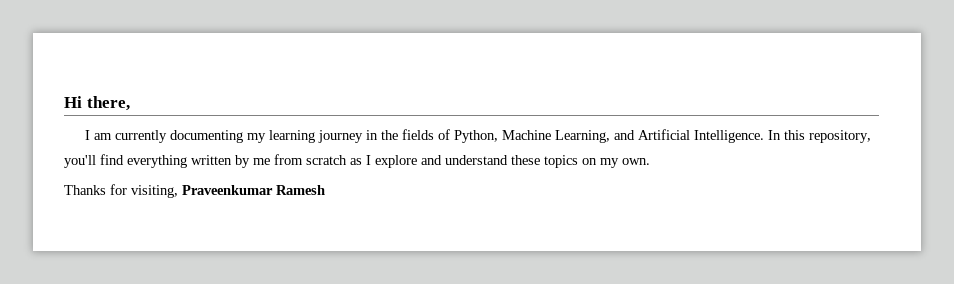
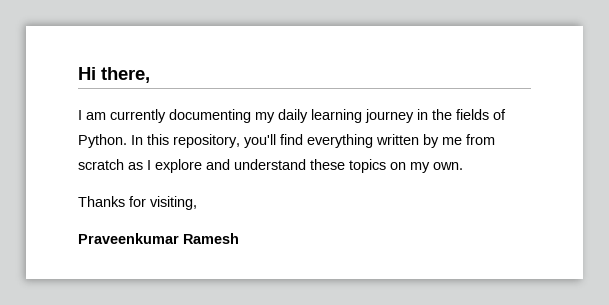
(267, 138) none -> [278,109,308,123] daily
[454,129,765,143] Python, Machine Learning, and Artificial Intelligence. -> [78,134,127,148] Python.
(178, 191) none -> (197, 203) //

